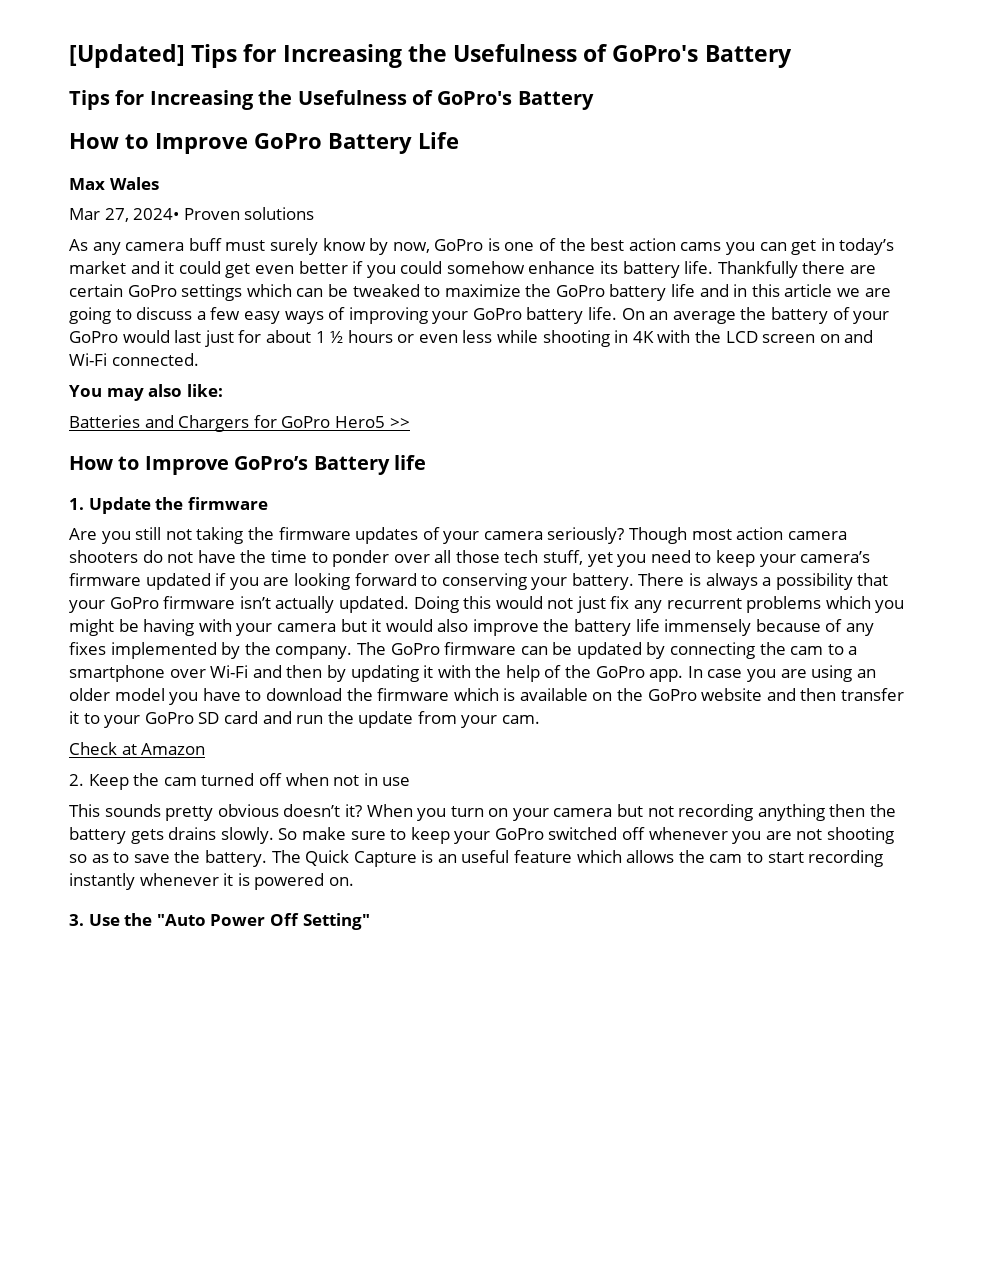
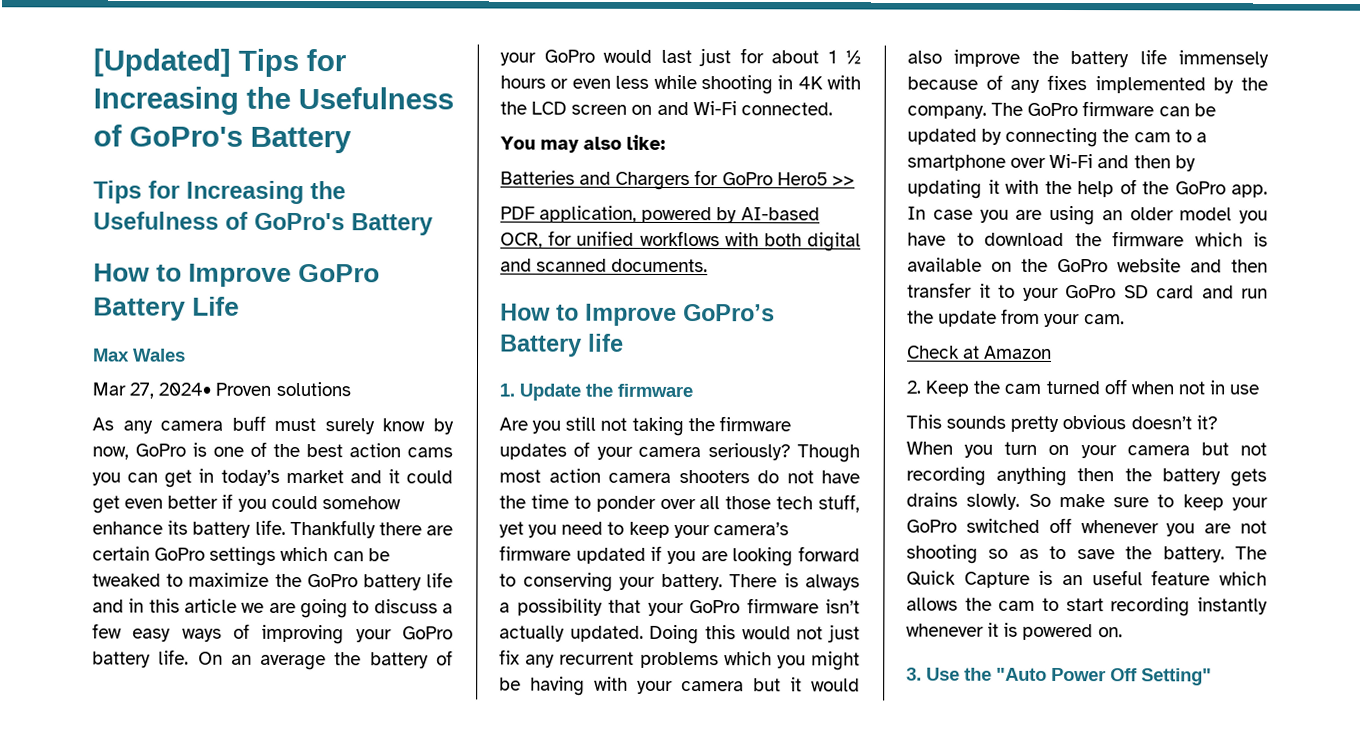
(410, 423) none -> [500,205,820,224] [500,230,861,252] [500,258,709,273] // PDF application, powered by AI-based OCR, for unified workflows with both digital and scanned documents.

